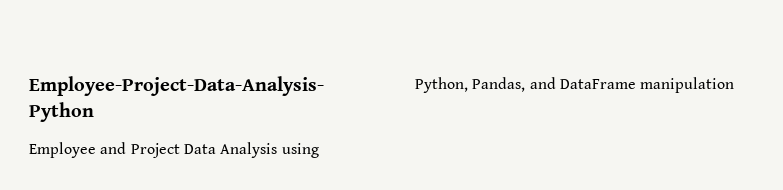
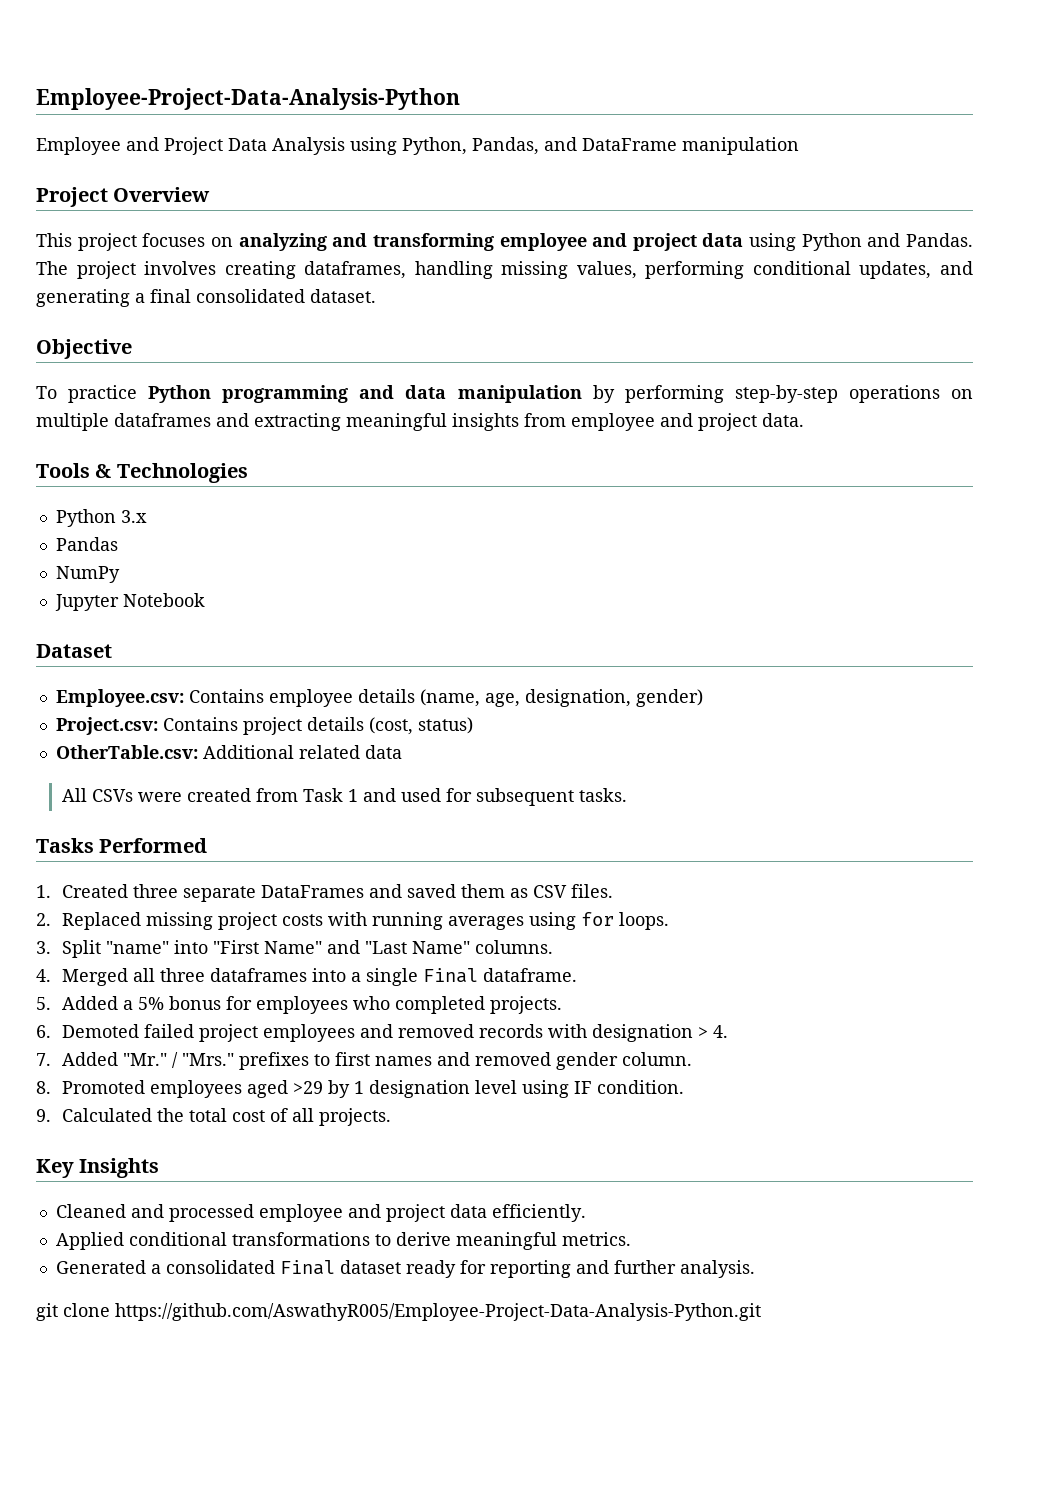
(735, 85) none -> [36,187,211,207] [36,233,973,251] [36,261,973,279] [36,289,376,307] [36,339,132,359] [36,385,974,403] [36,413,804,431] [36,463,248,483] [55,509,147,527] [55,537,118,551] [55,566,120,583] [54,593,205,611] [36,644,112,658] [55,689,703,707] [55,717,473,735] [55,745,402,759] [61,788,627,806] [36,838,208,853] [36,884,613,902] [36,912,669,930] [36,940,553,958] [36,968,577,986] [36,996,562,1014] [36,1024,728,1042] [36,1052,692,1070] [36,1080,684,1098] [36,1108,391,1126] [36,1158,160,1178] [55,1204,586,1222] [55,1232,631,1250] [55,1260,755,1278] [36,1303,761,1321] // Project Overview // This project focuses on analyzing and transforming employee and project data using Python and Pandas. The project involves creating dataframes, handling missing values, performing conditional updates, and generating a final consolidated dataset. // Objective // To practice Python programming and data manipulation by performing step-by-step operations on multiple dataframes and extracting meaningful insights from employee and project data. // Tools & Technologies // Python 3.x // Pandas // NumPy // Jupyter Notebook // Dataset // Employee.csv: Contains employee details (name, age, designation, gender) // Project.csv: Contains project details (cost, status) // OtherTable.csv: Additional related data // All CSVs were created from Task 1 and used for subsequent tasks. // Tasks Performed // 1. Created three separate DataFrames and saved them as CSV files. // 2. Replaced missing project costs with running averages using for loops. // 3. Split "name" into "First Name" and "Last Name" columns. // 4. Merged all three dataframes into a single Final dataframe. // 5. Added a 5% bonus for employees who completed projects. // 6. Demoted failed project employees and removed records with designation > 4. // 7. Added "Mr." / "Mrs." prefixes to first names and removed gender column. // 8. Promoted employees aged >29 by 1 designation level using IF condition. // 9. Calculated the total cost of all projects. // Key Insights // Cleaned and processed employee and project data efficiently. // Applied conditional transformations to derive meaningful metrics. // Generated a consolidated Final dataset ready for reporting and further analysis. // git clone https://github.com/AswathyR005/Employee-Project-Data-Analysis-Python.git

